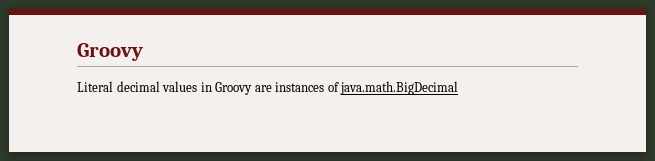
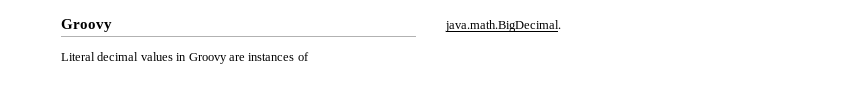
[340,81,459,95] java.math.BigDecimal -> [445,20,561,32] java.math.BigDecimal.

